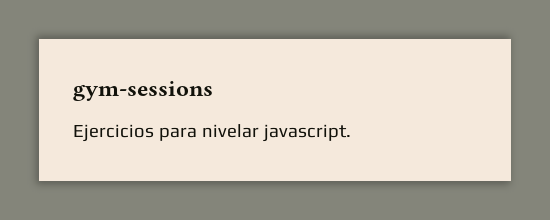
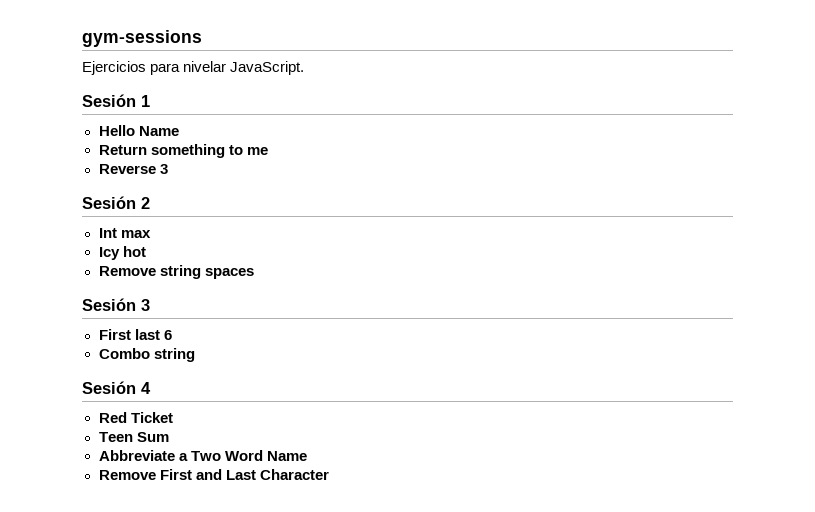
[262,124,351,142] javascript. -> [230,61,305,75] [82,94,150,107] [98,125,179,136] [98,144,268,158] [98,164,168,174] [82,196,150,209] [98,228,151,238] [98,246,146,260] [98,265,254,279] [82,298,150,311] [98,329,172,340] [98,348,195,362] [82,381,151,394] [98,412,173,423] [98,432,169,442] [98,450,307,461] [98,469,329,480] JavaScript. // Sesión 1 // Hello Name // Return something to me // Reverse 3 // Sesión 2 // Int max // Icy hot // Remove string spaces // Sesión 3 // First last 6 // Combo string // Sesión 4 // Red Ticket // Teen Sum // Abbreviate a Two Word Name // Remove First and Last Character

